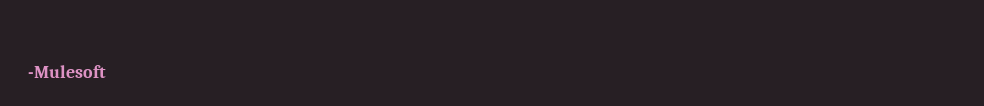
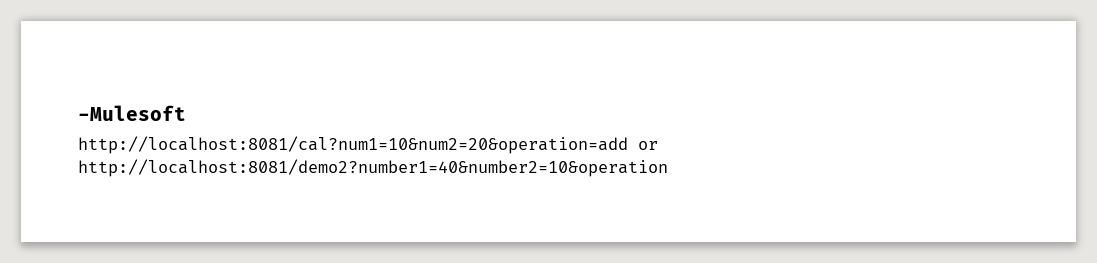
(106, 71) none -> [78,136,658,154] [78,159,668,177] // http://localhost:8081/cal?num1=10&num2=20&operation=add or http://localhost:8081/demo2?number1=40&number2=10&operation

